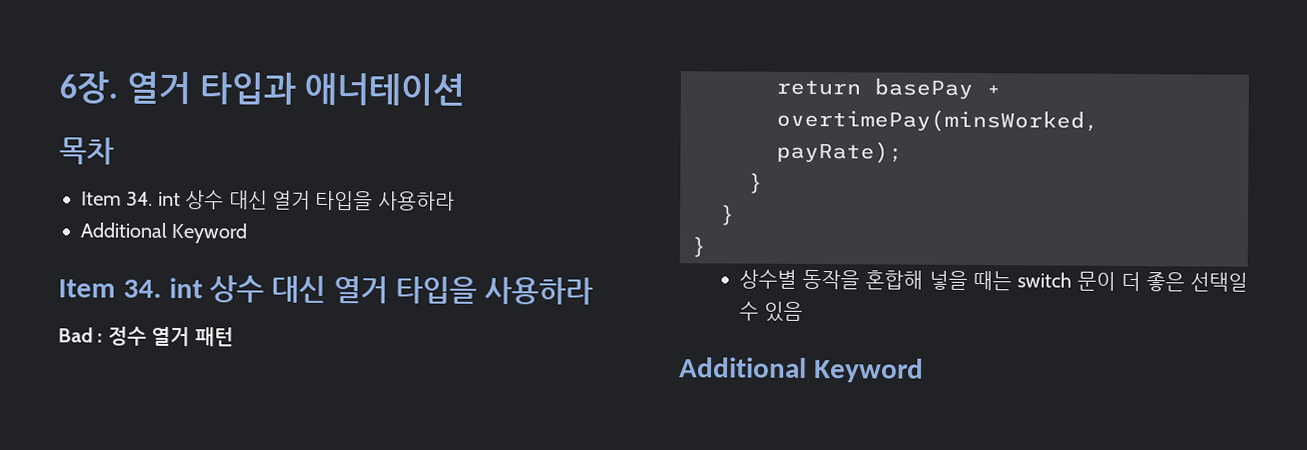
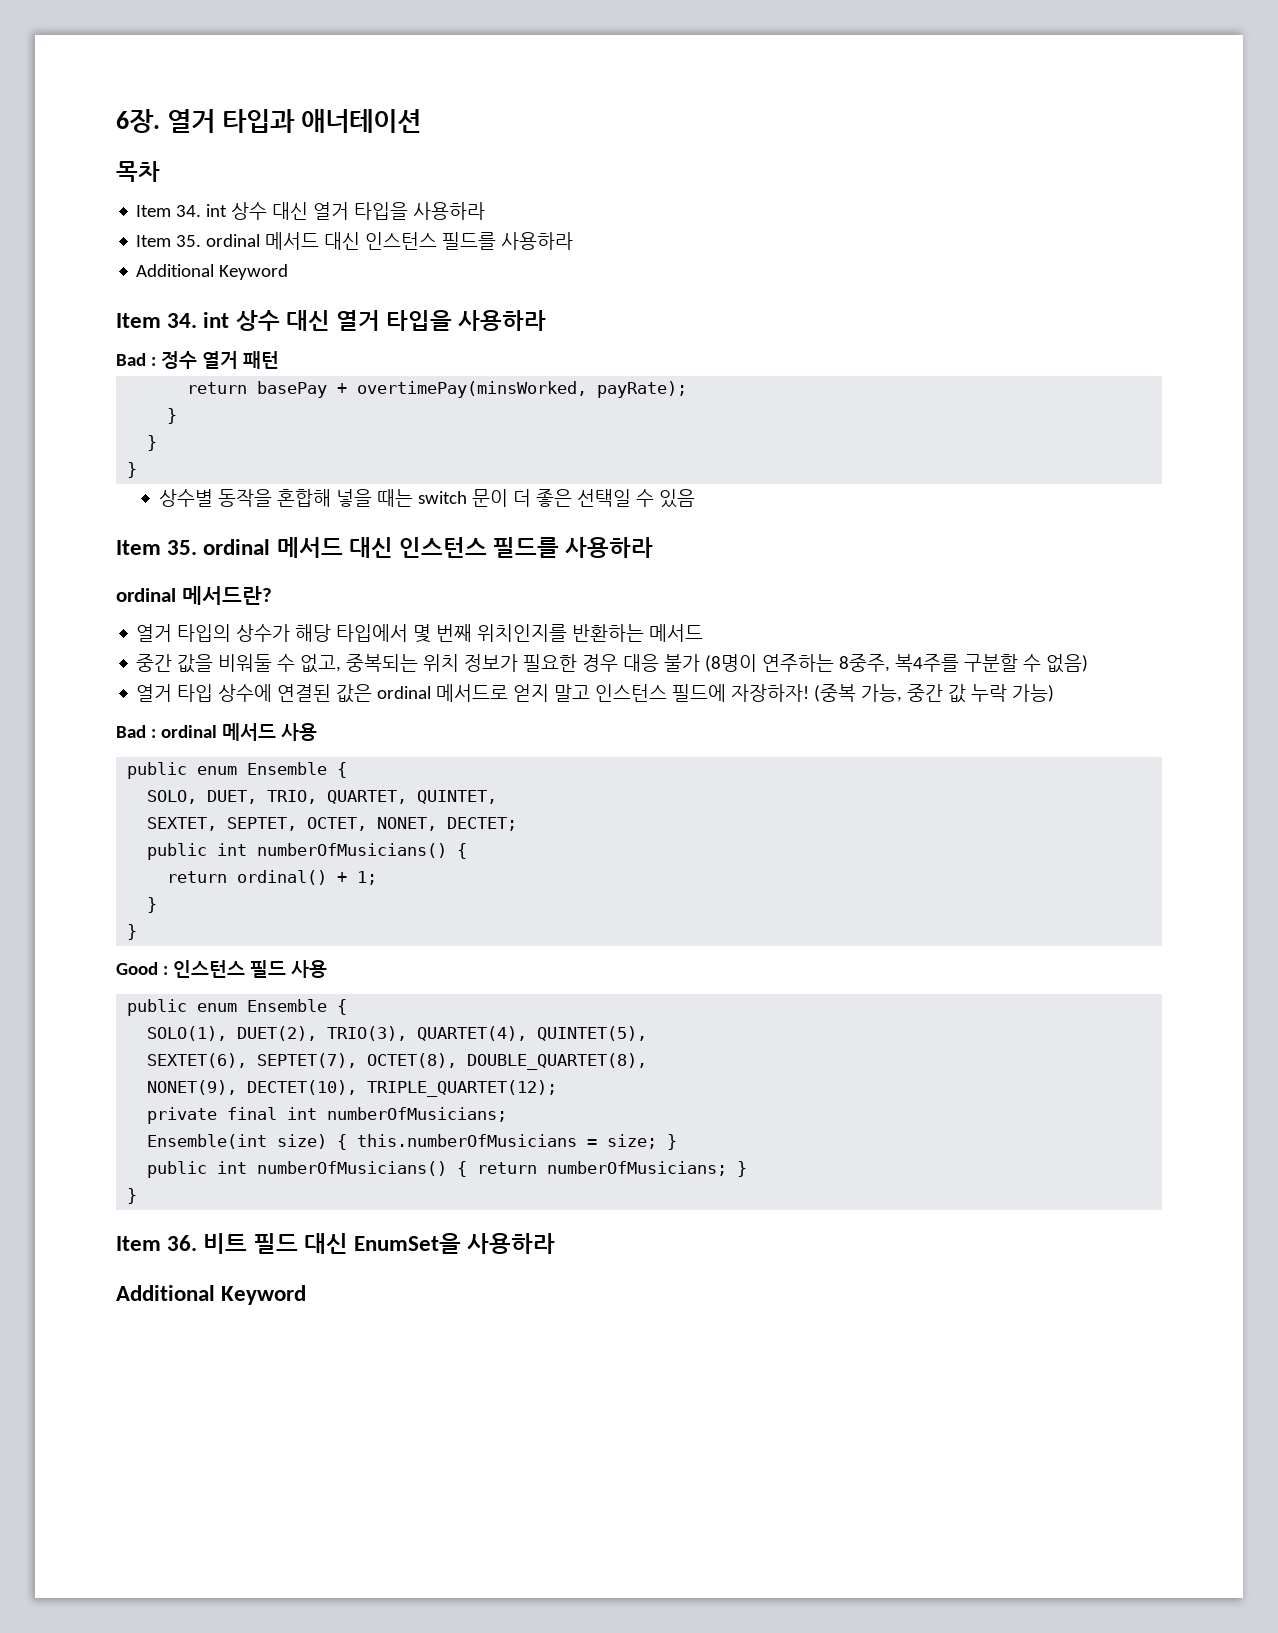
(455, 201) none -> [136,232,574,250] // Item 35. ordinal 메서드 대신 인스턴스 필드를 사용하라
(803, 311) none -> [116,537,654,558] [116,586,272,605] [136,624,704,643] [136,654,1089,673] [136,684,1055,703] [116,723,317,741] [127,762,348,779] [147,790,498,804] [147,817,518,831] [147,843,468,860] [167,870,378,885] [147,897,158,913] [127,924,138,940] [116,960,327,978] [127,999,348,1016] [147,1026,648,1041] [147,1053,648,1070] [147,1080,558,1097] [147,1107,508,1124] [147,1134,678,1150] [147,1161,748,1178] [127,1188,138,1204] [116,1233,556,1254] // Item 35. ordinal 메서드 대신 인스턴스 필드를 사용하라 // ordinal 메서드란? // 열거 타입의 상수가 해당 타입에서 몇 번째 위치인지를 반환하는 메서드 // 중간 값을 비워둘 수 없고, 중복되는 위치 정보가 필요한 경우 대응 불가 (8명이 연주하는 8중주, 복4주를 구분할 수 없음) // 열거 타입 상수에 연결된 값은 ordinal 메서드로 얻지 말고 인스턴스 필드에 자장하자! (중복 가능, 중간 값 누락 가능) // Bad : ordinal 메서드 사용 // public enum Ensemble { // SOLO, DUET, TRIO, QUARTET, QUINTET, // SEXTET, SEPTET, OCTET, NONET, DECTET; // public int numberOfMusicians() { // return ordinal() + 1; // } // } // Good : 인스턴스 필드 사용 // public enum Ensemble { // SOLO(1), DUET(2), TRIO(3), QUARTET(4), QUINTET(5), // SEXTET(6), SEPTET(7), OCTET(8), DOUBLE_QUARTET(8), // NONET(9), DECTET(10), TRIPLE_QUARTET(12); // private final int numberOfMusicians; // Ensemble(int size) { this.numberOfMusicians = size; } // public int numberOfMusicians() { return numberOfMusicians; } // } // Item 36. 비트 필드 대신 EnumSet을 사용하라

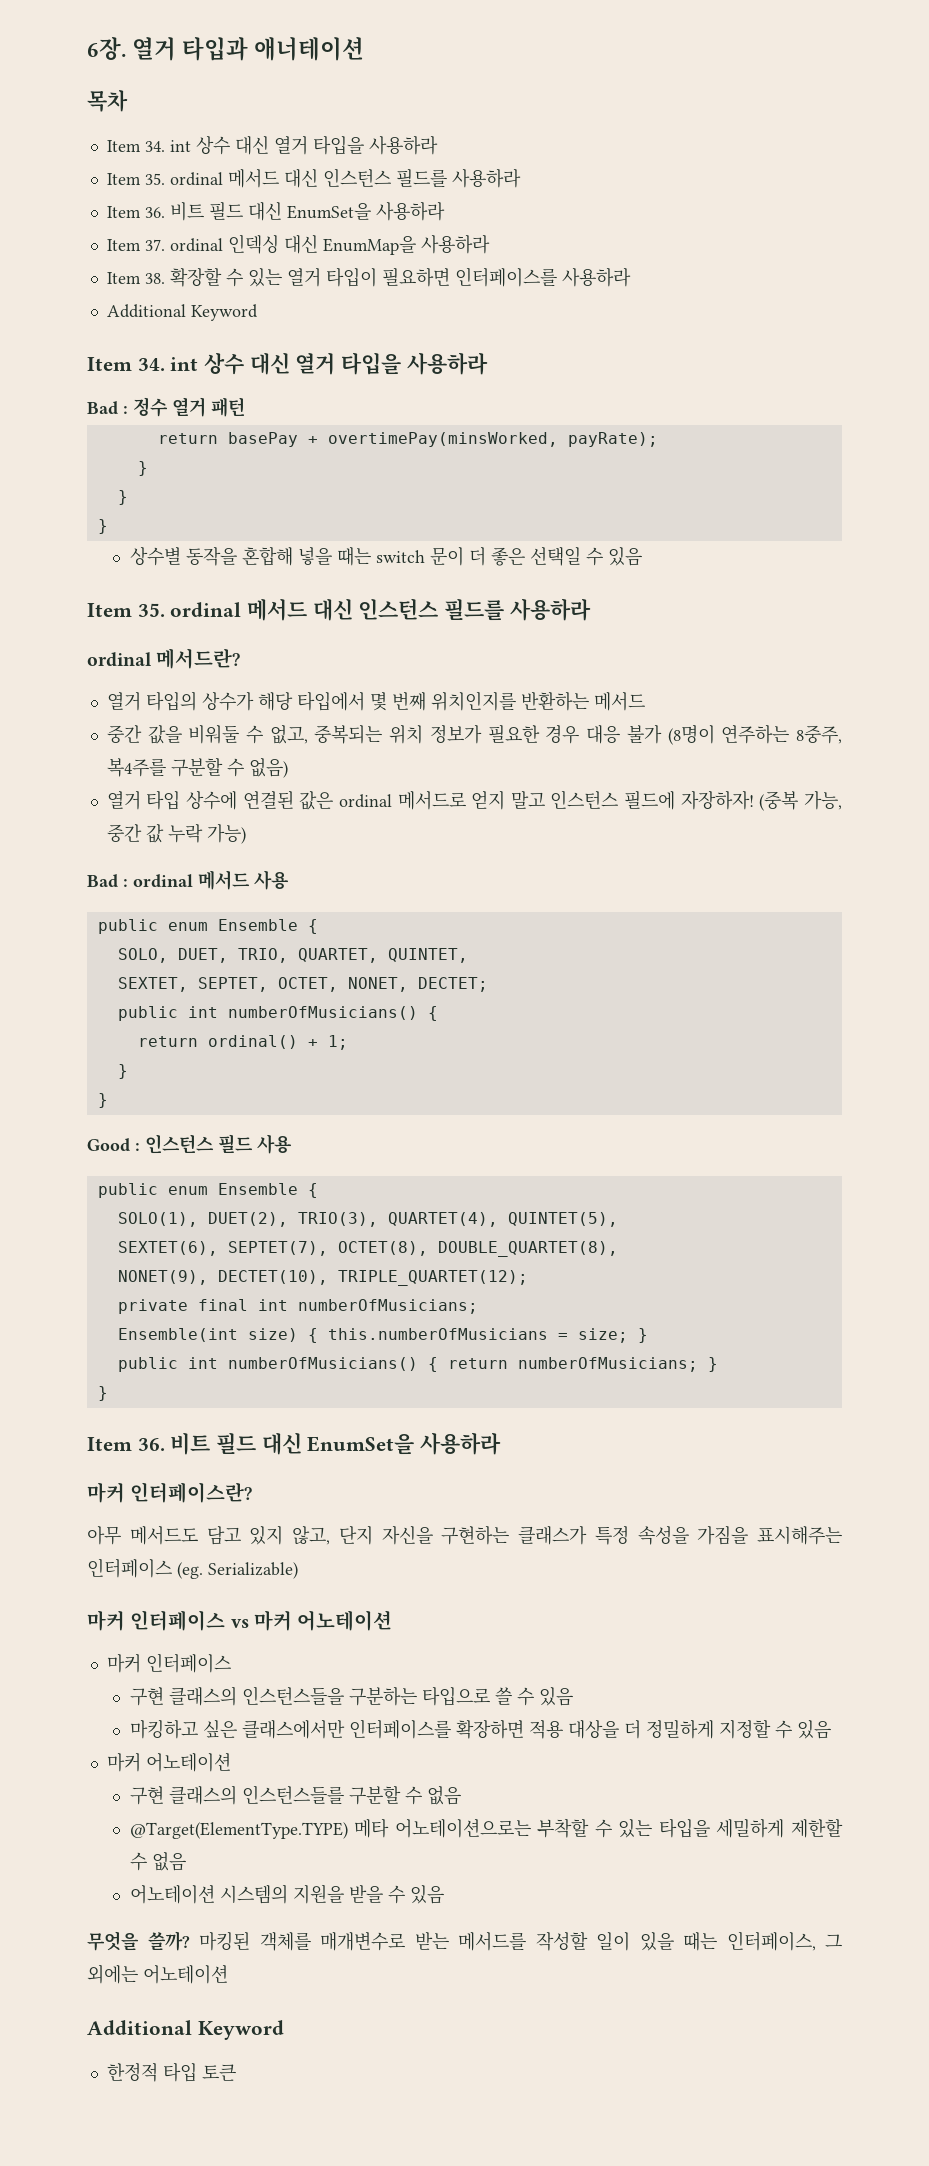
(574, 241) none -> [106,201,445,221] [106,234,490,255] [106,267,631,287] // Item 36. 비트 필드 대신 EnumSet을 사용하라 // Item 37. ordinal 인덱싱 대신 EnumMap을 사용하라 // Item 38. 확장할 수 있는 열거 타입이 필요하면 인터페이스를 사용하라
[116,1285,307,1305] // Additional Keyword -> [87,1482,253,1503] [87,1525,842,1545] [87,1558,298,1579] [87,1610,393,1631] [106,1653,231,1673] [129,1686,573,1706] [129,1719,831,1739] [106,1753,231,1772] [129,1785,461,1805] [129,1818,843,1839] [129,1852,186,1871] [129,1884,444,1904] [87,1931,842,1951] [87,1964,228,1984] [87,2020,284,2040] [106,2062,236,2082] // 마커 인터페이스란? // 아무 메서드도 담고 있지 않고, 단지 자신을 구현하는 클래스가 특정 속성을 가짐을 표시해주는 인터페이스 (eg. Serializable) // 마커 인터페이스 vs 마커 어노테이션 // 마커 인터페이스 // 구현 클래스의 인스턴스들을 구분하는 타입으로 쓸 수 있음 // 마킹하고 싶은 클래스에서만 인터페이스를 확장하면 적용 대상을 더 정밀하게 지정할 수 있음 // 마커 어노테이션 // 구현 클래스의 인스턴스들를 구분할 수 없음 // @Target(ElementType.TYPE) 메타 어노테이션으로는 부착할 수 있는 타입을 세밀하게 제한할 수 없음 // 어노테이션 시스템의 지원을 받을 수 있음 // 무엇을 쓸까? 마킹된 객체를 매개변수로 받는 메서드를 작성할 일이 있을 때는 인터페이스, 그 외에는 어노테이션 // Additional Keyword // 한정적 타입 토큰

